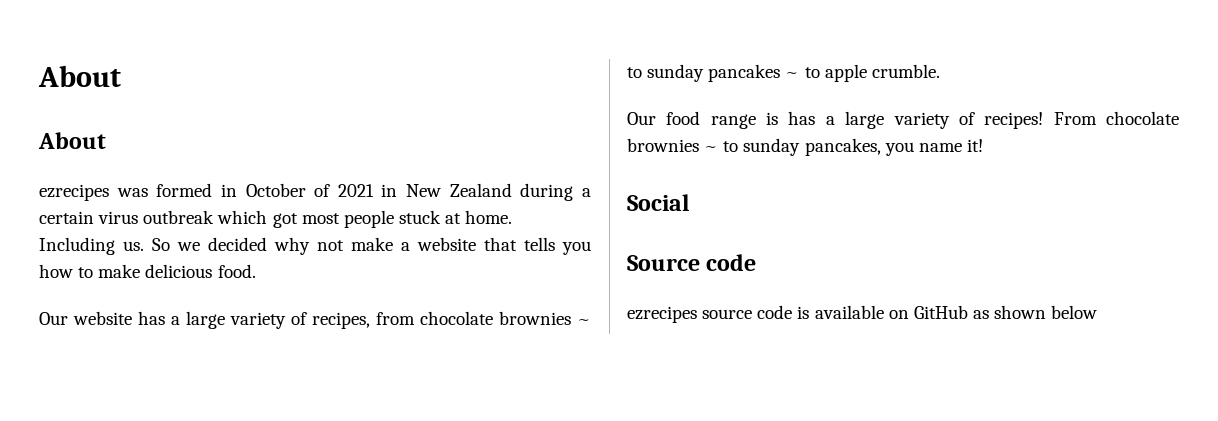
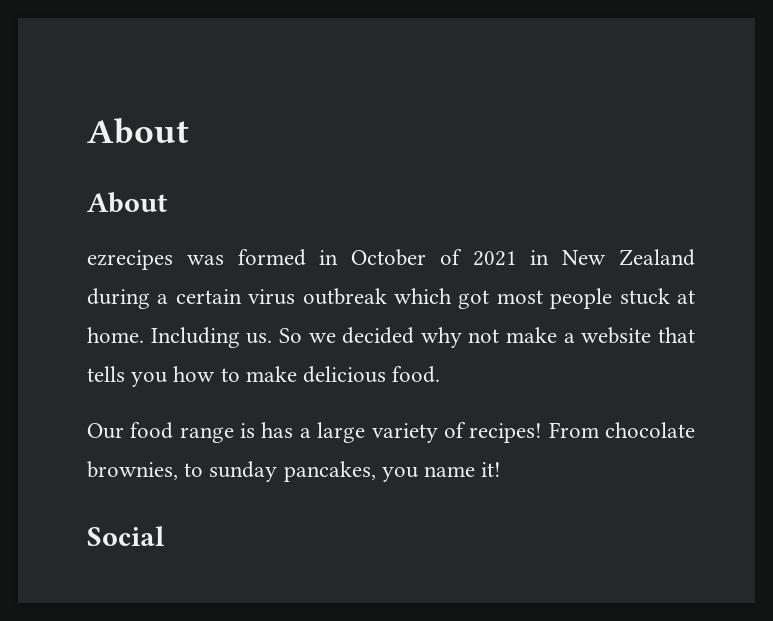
[39,311,591,329] [627,64,940,82] // Our website has a large variety of recipes, from chocolate brownies ~ to sunday pancakes ~ to apple crumble. -> (441, 374) none
[627,138,719,152] brownies ~ -> [87,461,178,480] brownies,
[627,254,757,271] [627,305,1098,323] // Source code // ezrecipes source code is available on GitHub as shown below -> (165, 536) none

